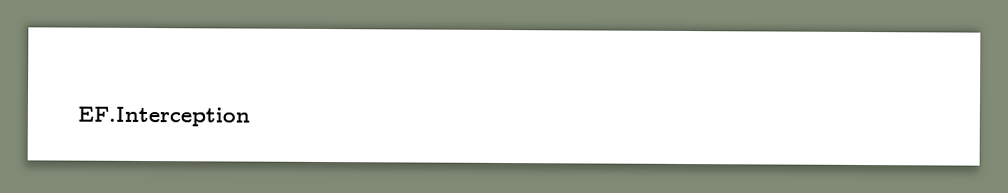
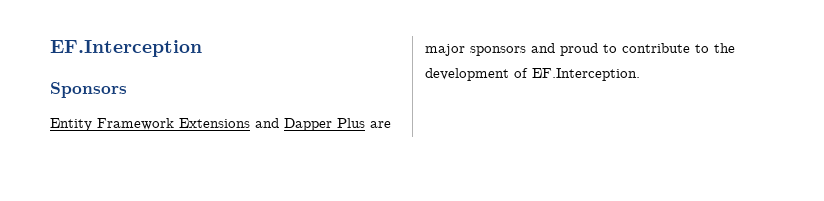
(250, 116) none -> [50,82,127,98] [50,118,391,131] [425,43,735,56] [425,68,640,81] // Sponsors // Entity Framework Extensions and Dapper Plus are major sponsors and proud to contribute to the development of EF.Interception.

